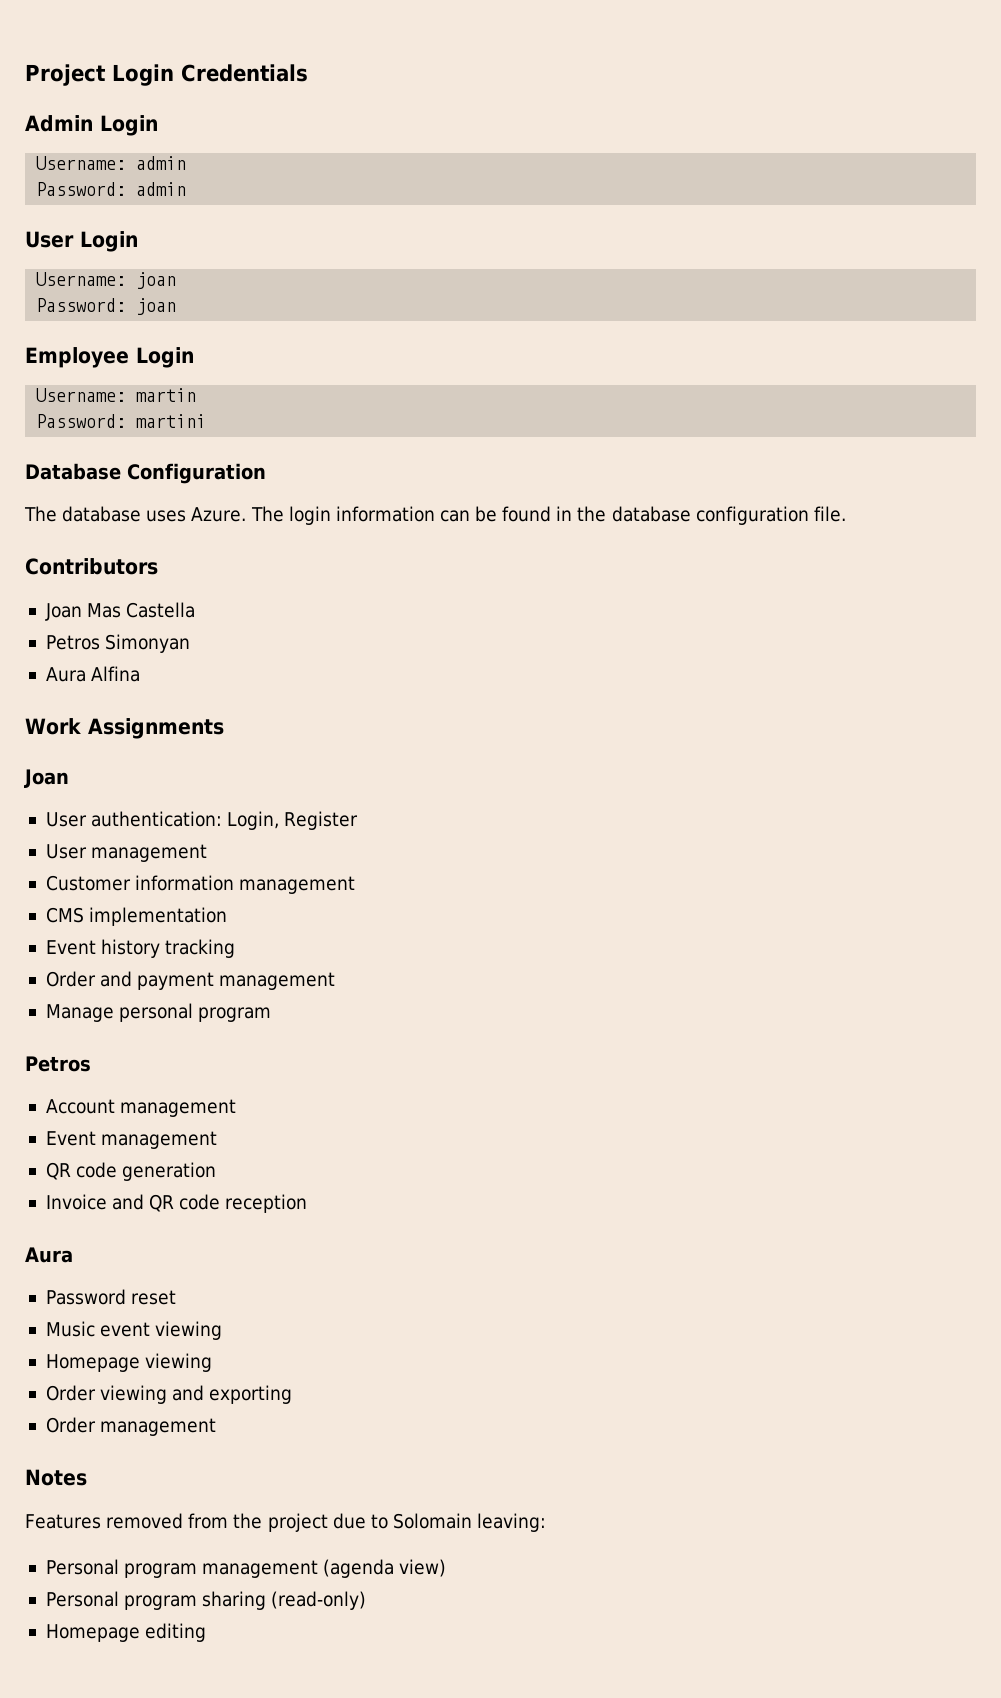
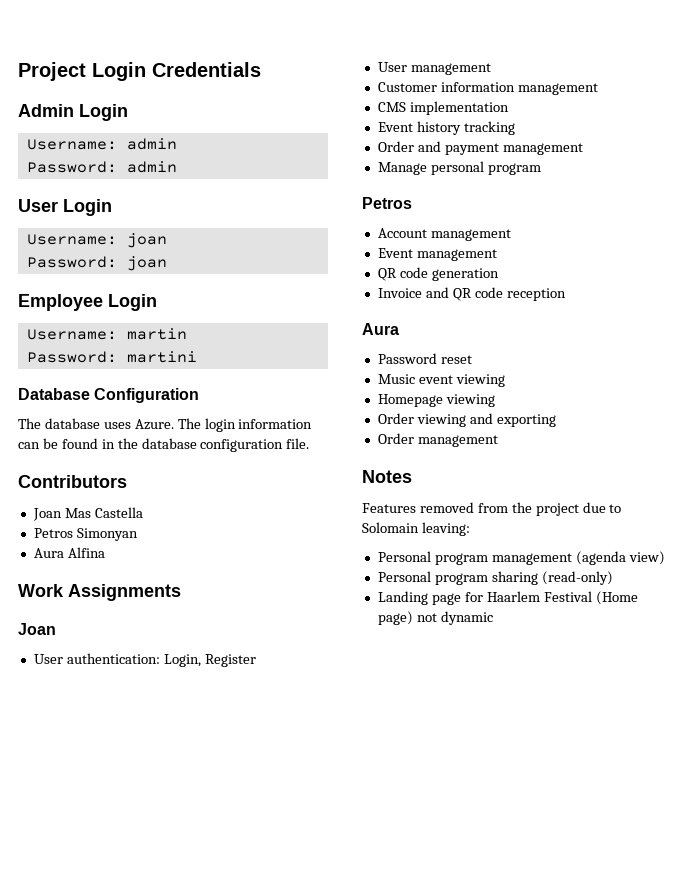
[45,1623,207,1642] Homepage editing -> [377,591,638,605] [377,611,493,625] Landing page for Haarlem Festival (Home page) not dynamic

